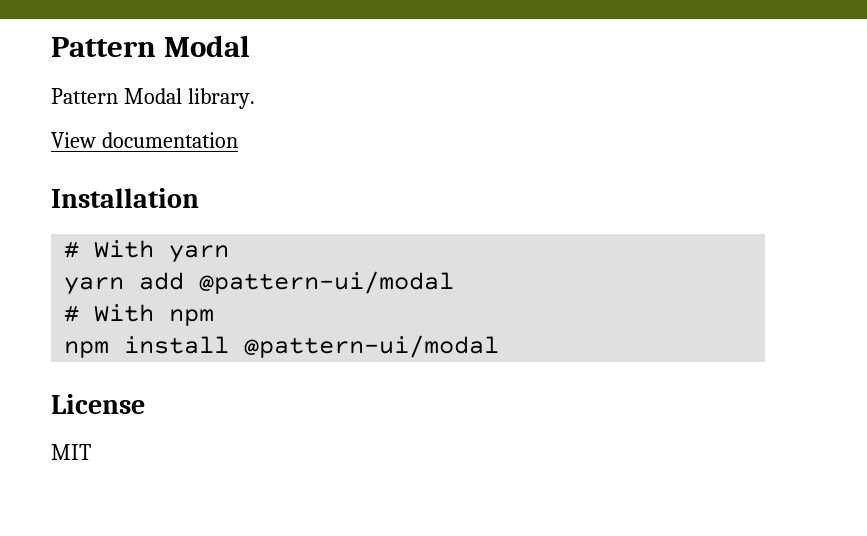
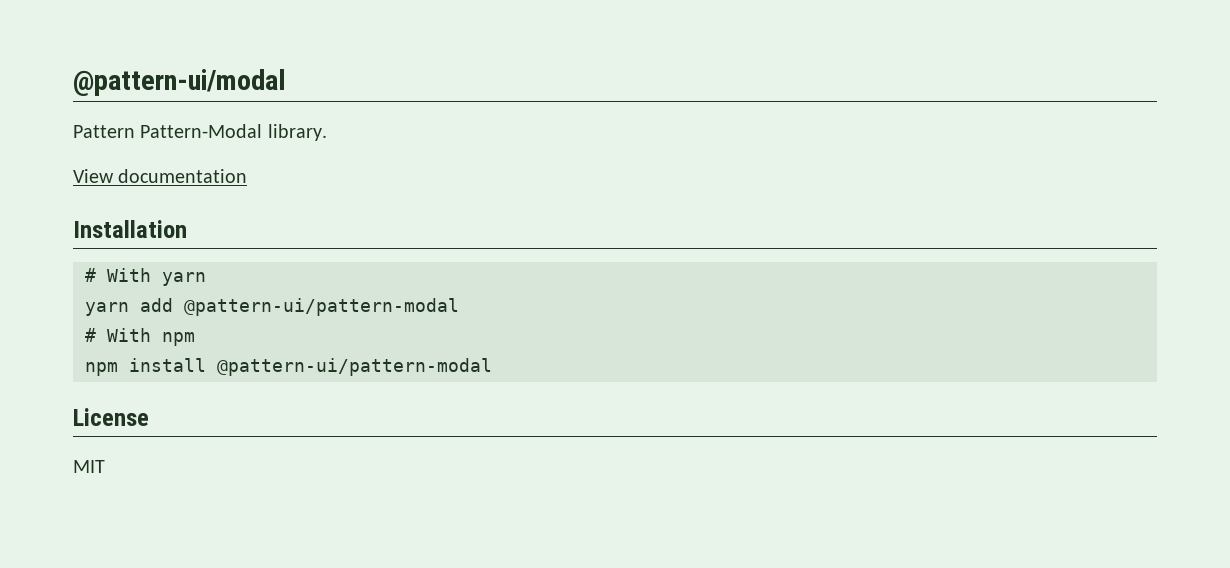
[51,35,251,57] [51,88,182,104] Pattern Modal // Pattern Modal -> [73,69,286,96] [73,124,263,138] @pattern-ui/modal // Pattern Pattern-Modal
[199,271,455,294] @pattern-ui/modal -> [184,298,459,316] @pattern-ui/pattern-modal
[244,335,500,358] @pattern-ui/modal -> [217,358,492,376] @pattern-ui/pattern-modal

